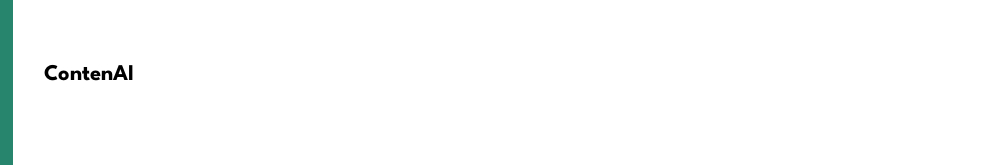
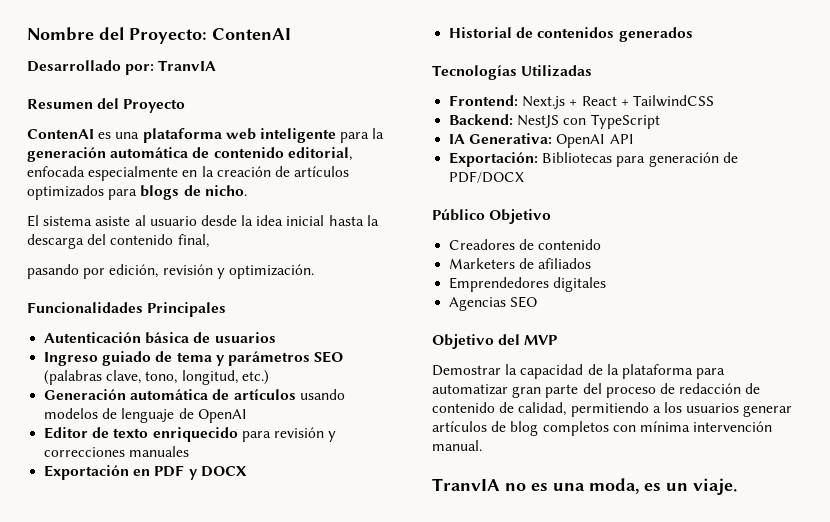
[44,64,134,81] ContenAI -> [27,27,291,44] [27,60,217,75] [27,98,186,113] [27,128,385,143] [27,147,352,162] [27,166,350,181] [27,185,247,200] [27,215,379,227] [27,234,209,249] [27,264,314,279] [27,302,227,317] [44,332,276,344] [44,351,344,366] [44,370,269,385] [44,389,345,400] [44,408,247,423] [44,427,337,442] [44,446,190,457] [44,465,247,480] [449,27,693,42] [432,65,593,80] [449,95,714,109] [449,114,660,129] [449,133,634,148] [449,152,738,167] [449,171,525,183] [432,209,552,224] [449,239,602,250] [449,258,592,269] [449,277,607,292] [449,296,538,311] [432,334,558,349] [432,364,726,379] [432,383,761,398] [432,402,793,417] [432,421,773,436] [432,440,482,451] [432,478,737,495] Nombre del Proyecto: ContenAI // Desarrollado por: TranvIA // Resumen del Proyecto // ContenAI es una plataforma web inteligente para la generación automática de contenido editorial, enfocada especialmente en la creación de artículos optimizados para blogs de nicho. // El sistema asiste al usuario desde la idea inicial hasta la descarga del contenido final, // pasando por edición, revisión y optimización. // Funcionalidades Principales // Autenticación básica de usuarios // Ingreso guiado de tema y parámetros SEO (palabras clave, tono, longitud, etc.) // Generación automática de artículos usando modelos de lenguaje de OpenAI // Editor de texto enriquecido para revisión y correcciones manuales // Exportación en PDF y DOCX // Historial de contenidos generados // Tecnologías Utilizadas // Frontend: Next.js + React + TailwindCSS // Backend: NestJS con TypeScript // IA Generativa: OpenAI API // Exportación: Bibliotecas para generación de PDF/DOCX // Público Objetivo // Creadores de contenido // Marketers de afiliados // Emprendedores digitales // Agencias SEO // Objetivo del MVP // Demostrar la capacidad de la plataforma para automatizar gran parte del proceso de redacción de contenido de calidad, permitiendo a los usuarios generar artículos de blog completos con mínima intervención manual. // TranvIA no es una moda, es un viaje.

